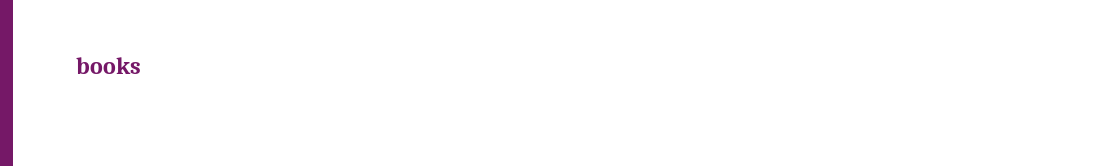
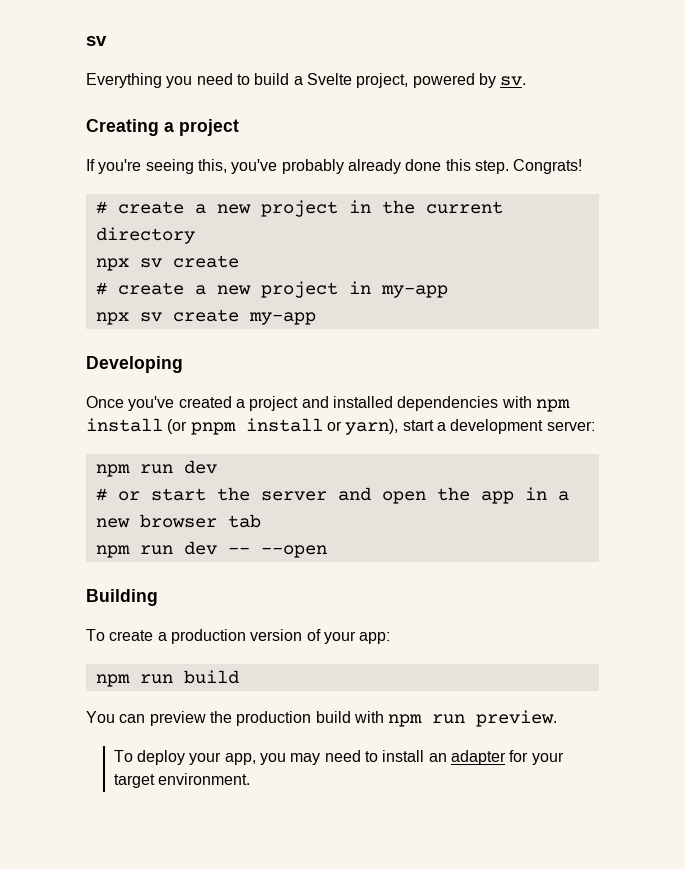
[76,57,141,74] books -> [86,36,107,46] [86,73,527,88] [86,119,239,136] [86,159,583,174] [95,200,503,217] [95,227,195,244] [95,255,239,271] [95,281,448,298] [95,309,316,325] [86,356,183,373] [86,396,570,412] [86,418,595,435] [95,460,217,477] [95,487,569,504] [95,514,261,528] [95,541,327,558] [86,589,158,606] [86,629,391,644] [95,670,239,687] [86,710,558,727] [113,750,564,765] [113,773,251,788] sv // Everything you need to build a Svelte project, powered by sv. // Creating a project // If you're seeing this, you've probably already done this step. Congrats! // # create a new project in the current directory // npx sv create // # create a new project in my-app // npx sv create my-app // Developing // Once you've created a project and installed dependencies with npm install (or pnpm install or yarn), start a development server: // npm run dev // # or start the server and open the app in a new browser tab // npm run dev -- --open // Building // To create a production version of your app: // npm run build // You can preview the production build with npm run preview. // To deploy your app, you may need to install an adapter for your target environment.

